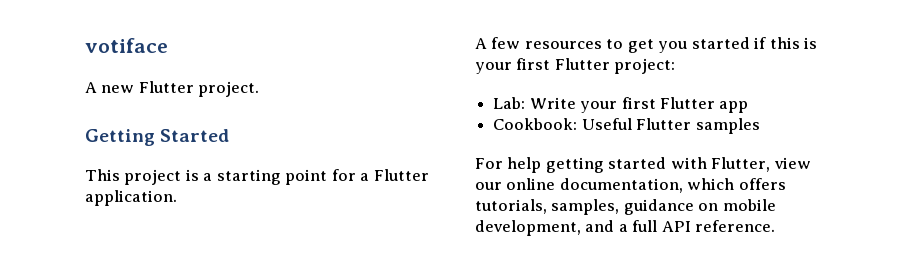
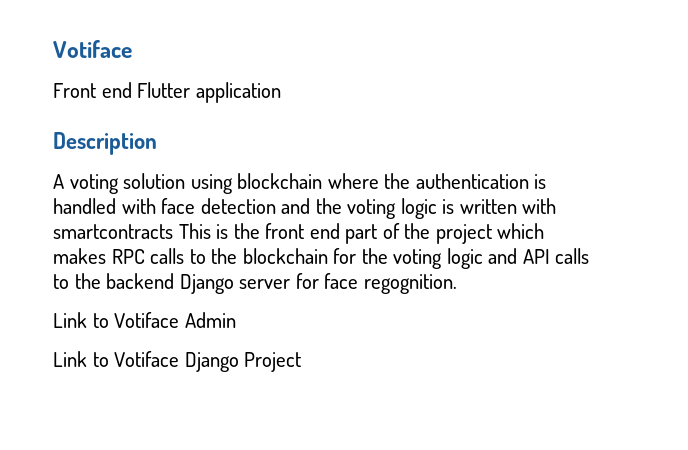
[85,38,168,53] [85,81,260,97] [85,129,230,146] [85,169,429,185] [85,190,177,206] [475,37,818,53] [475,58,676,74] [493,97,749,113] [493,118,760,134] [475,157,811,173] [475,178,786,193] [475,199,776,215] [475,220,776,236] votiface // A new Flutter project. // Getting Started // This project is a starting point for a Flutter application. // A few resources to get you started if this is your first Flutter project: // Lab: Write your first Flutter app // Cookbook: Useful Flutter samples // For help getting started with Flutter, view our online documentation, which offers tutorials, samples, guidance on mobile development, and a full API reference. -> [53,40,132,58] [53,82,281,103] [53,132,157,155] [53,173,547,194] [53,198,557,219] [53,223,545,244] [53,248,590,269] [53,273,457,294] [53,312,236,328] [53,351,302,372] Votiface // Front end Flutter application // Description // A voting solution using blockchain where the authentication is handled with face detection and the voting logic is written with smartcontracts This is the front end part of the project which makes RPC calls to the blockchain for the voting logic and API calls to the backend Django server for face regognition. // Link to Votiface Admin // Link to Votiface Django Project

